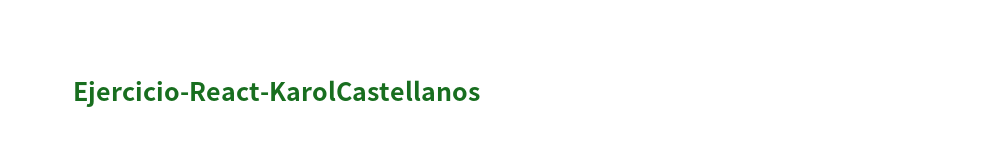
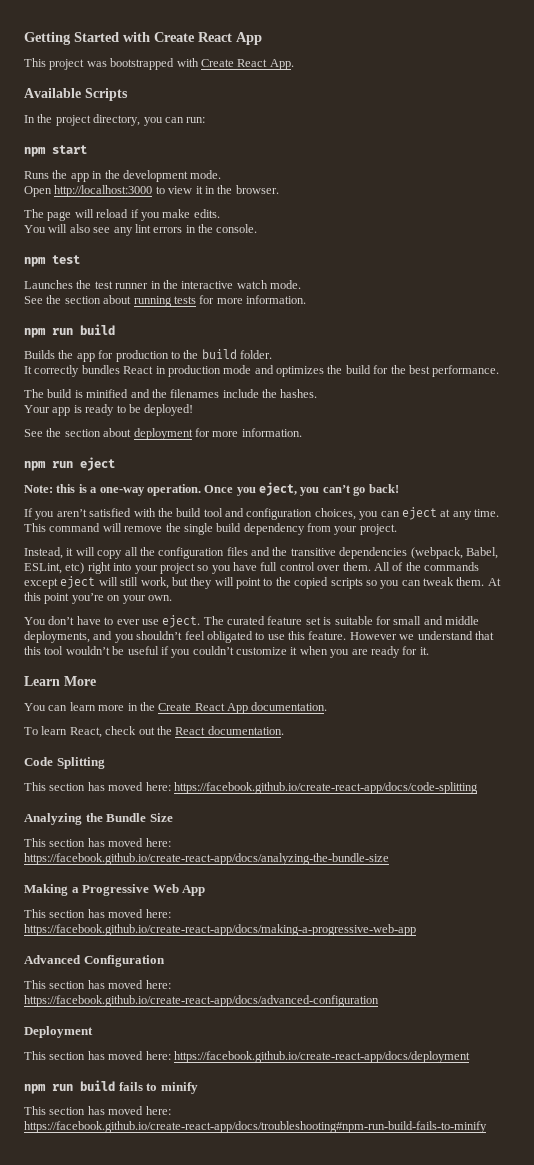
[73,80,480,107] Ejercicio-React-KarolCastellanos -> [24,32,262,45] [24,58,294,70] [24,88,128,101] [24,114,206,126] [24,145,87,157] [24,170,222,182] [24,185,279,197] [24,209,220,221] [24,224,258,236] [24,255,80,267] [24,280,301,289] [24,295,306,307] [24,324,115,338] [24,349,272,362] [24,365,500,377] [24,389,318,398] [24,404,194,416] [24,428,302,440] [24,457,115,471] [24,482,399,496] [24,507,499,520] [24,523,397,535] [24,547,498,559] [24,562,479,574] [24,576,501,589] [24,592,172,604] [24,615,479,628] [24,631,494,643] [24,646,429,658] [24,676,96,686] [24,702,328,714] [24,726,284,738] [24,757,105,769] [24,782,478,794] [24,813,173,825] [24,838,171,847] [24,853,389,865] [24,884,206,896] [24,909,171,918] [24,924,416,936] [24,955,165,967] [24,980,171,989] [24,995,379,1007] [24,1026,93,1038] [24,1051,470,1063] [24,1080,198,1094] [24,1106,171,1115] [24,1121,487,1133] Getting Started with Create React App // This project was bootstrapped with Create React App. // Available Scripts // In the project directory, you can run: // npm start // Runs the app in the development mode. // Open http://localhost:3000 to view it in the browser. // The page will reload if you make edits. // You will also see any lint errors in the console. // npm test // Launches the test runner in the interactive watch mode. // See the section about running tests for more information. // npm run build // Builds the app for production to the build folder. // It correctly bundles React in production mode and optimizes the build for the best performance. // The build is minified and the filenames include the hashes. // Your app is ready to be deployed! // See the section about deployment for more information. // npm run eject // Note: this is a one-way operation. Once you eject, you can’t go back! // If you aren’t satisfied with the build tool and configuration choices, you can eject at any time. This command will remove the single build dependency from your project. // Instead, it will copy all the configuration files and the transitive dependencies (webpack, Babel, ESLint, etc) right into your project so you have full control over them. All of the commands except eject will still work, but they will point to the copied scripts so you can tweak them. At this point you’re on your own. // You don’t have to ever use eject. The curated feature set is suitable for small and middle deployments, and you shouldn’t feel obligated to use this feature. However we understand that this tool wouldn’t be useful if you couldn’t customize it when you are ready for it. // Learn More // You can learn more in the Create React App documentation. // To learn React, check out the React documentation. // Code Splitting // This section has moved here: https://facebook.github.io/create-react-app/docs/code-splitting // Analyzing the Bundle Size // This section has moved here: https://facebook.github.io/create-react-app/docs/analyzing-the-bundle-size // Making a Progressive Web App // This section has moved here: https://facebook.github.io/create-react-app/docs/making-a-progressive-web-app // Advanced Configuration // This section has moved here: https://facebook.github.io/create-react-app/docs/advanced-configuration // Deployment // This section has moved here: https://facebook.github.io/create-react-app/docs/deployment // npm run build fails to minify // This section has moved here: https://facebook.github.io/create-react-app/docs/troubleshooting#npm-run-build-fails-to-minify

